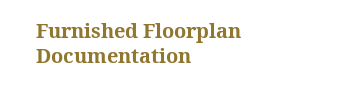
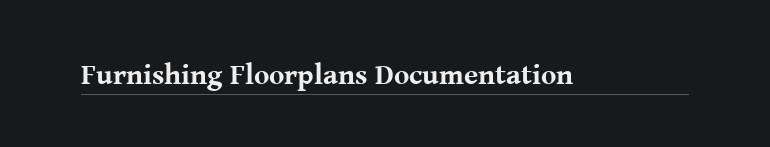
[36,23,242,43] Furnished Floorplan -> [81,62,367,91] Furnishing Floorplans

